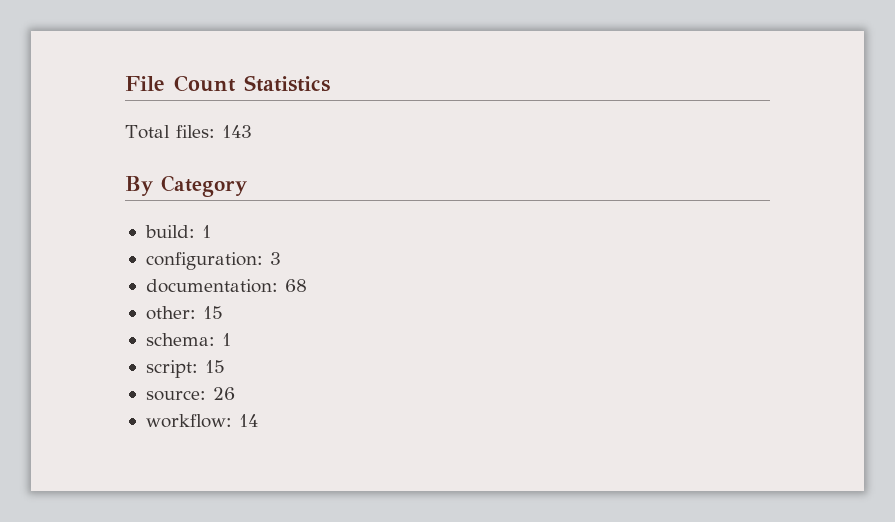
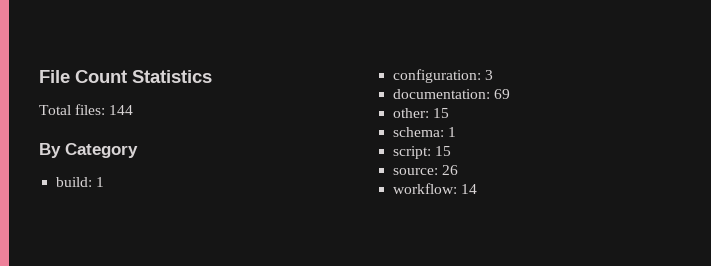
[221,125,252,138] 143 -> [109,105,134,115] 144
[284,279,307,292] 68 -> [494,89,511,99] 69

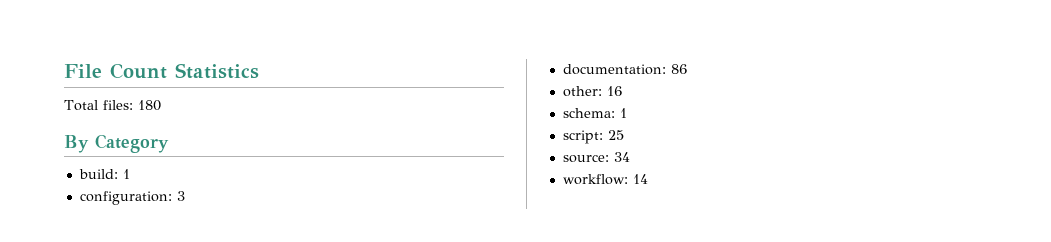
[109,105,134,115] 144 -> [137,100,161,111] 180
[494,89,511,99] 69 -> [670,64,687,74] 86
[433,108,450,118] 15 -> [606,86,622,96] 16
[435,146,452,156] 15 -> [607,130,624,140] 25
[442,165,459,175] 26 -> [613,152,630,162] 34

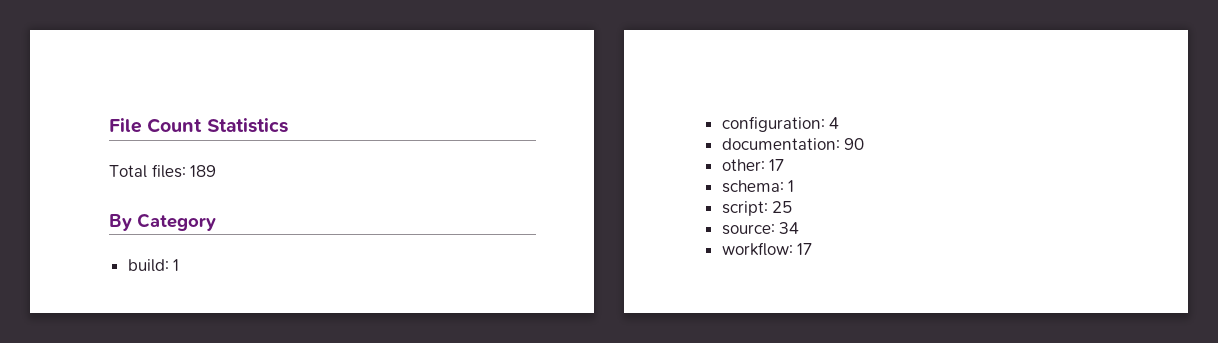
[137,100,161,111] 180 -> [190,165,217,177] 189
[176,191,185,201] 3 -> [829,117,840,129] 4
[670,64,687,74] 86 -> [844,138,865,150] 90
[606,86,622,96] 16 -> [769,159,785,171] 17
[632,174,648,184] 14 -> [797,243,813,255] 17

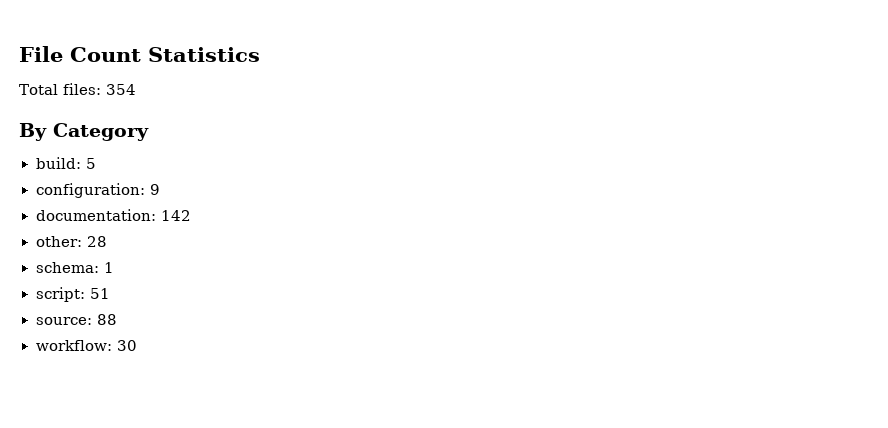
[190,165,217,177] 189 -> [105,84,136,95] 354
[173,259,180,271] 1 -> [85,158,96,169] 5
[829,117,840,129] 4 -> [149,184,160,195] 9
[844,138,865,150] 90 -> [160,210,191,221] 142
[769,159,785,171] 17 -> [86,236,107,247] 28
[772,201,793,213] 25 -> [89,288,110,299] 51
[779,222,800,234] 34 -> [96,314,117,325] 88
[797,243,813,255] 17 -> [116,340,137,351] 30

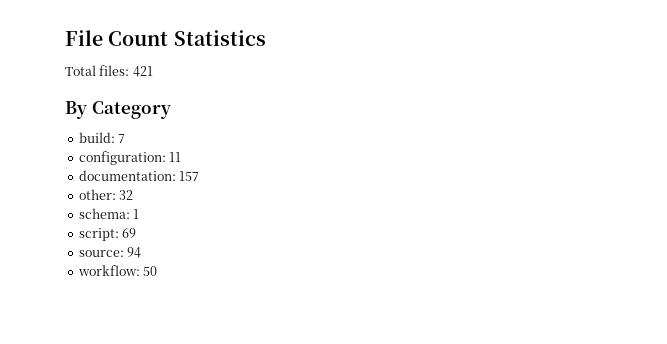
[105,84,136,95] 354 -> [132,66,153,77] 421
[85,158,96,169] 5 -> [118,134,126,143] 7
[149,184,160,195] 9 -> [169,152,182,162] 11
[160,210,191,221] 142 -> [179,171,200,181] 157
[86,236,107,247] 28 -> [119,190,134,200] 32
[89,288,110,299] 51 -> [122,228,137,238] 69
[96,314,117,325] 88 -> [127,247,142,258] 94
[116,340,137,351] 30 -> [143,266,158,276] 50

